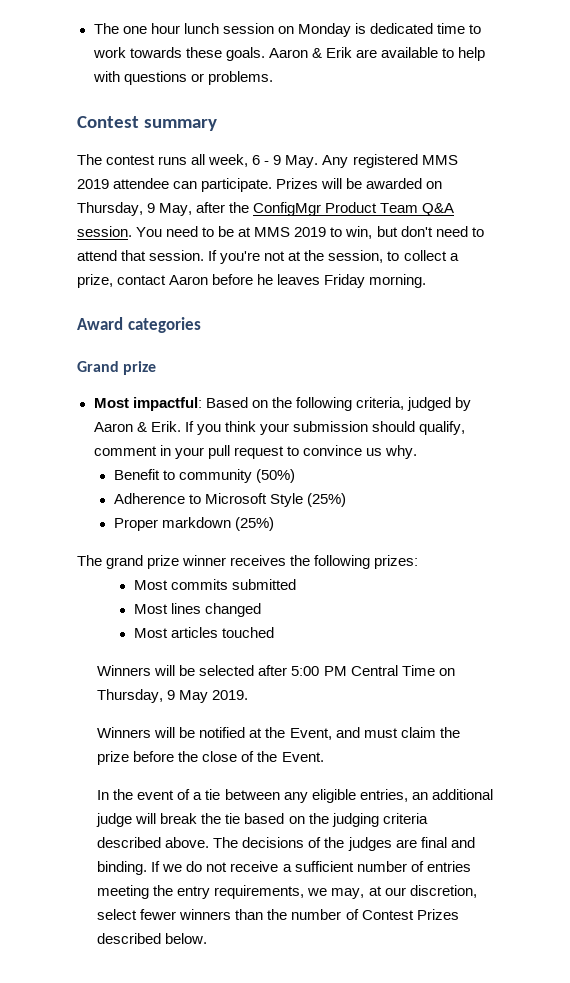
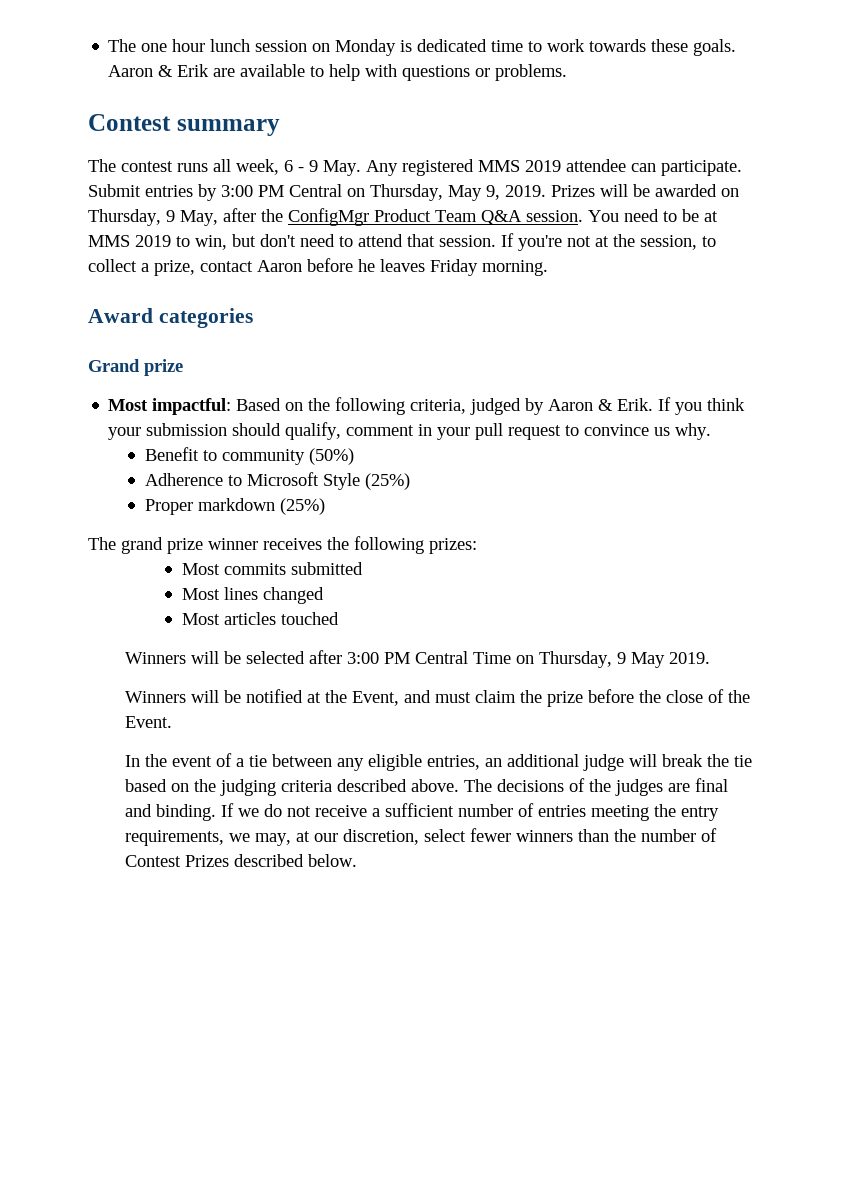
(273, 185) none -> [88,184,546,201] Submit entries by 3:00 PM Central on Thursday, May 9, 2019.
[291,666,320,676] 5:00 -> [346,652,379,664] 3:00

